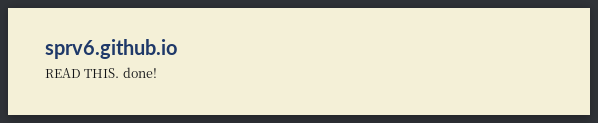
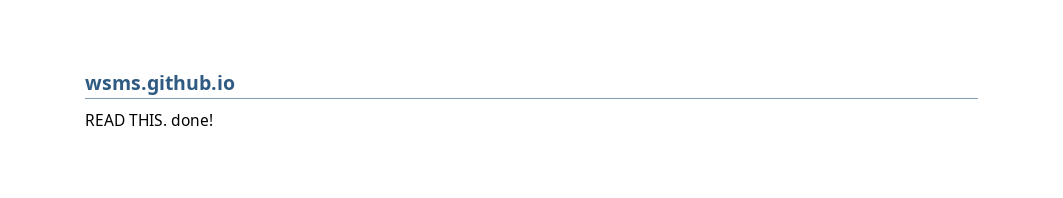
[45,39,177,59] sprv6.github.io -> [85,75,235,95] wsms.github.io

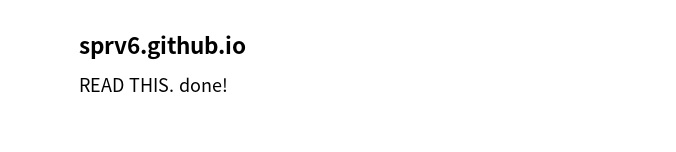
[85,75,235,95] wsms.github.io -> [79,35,246,60] sprv6.github.io

